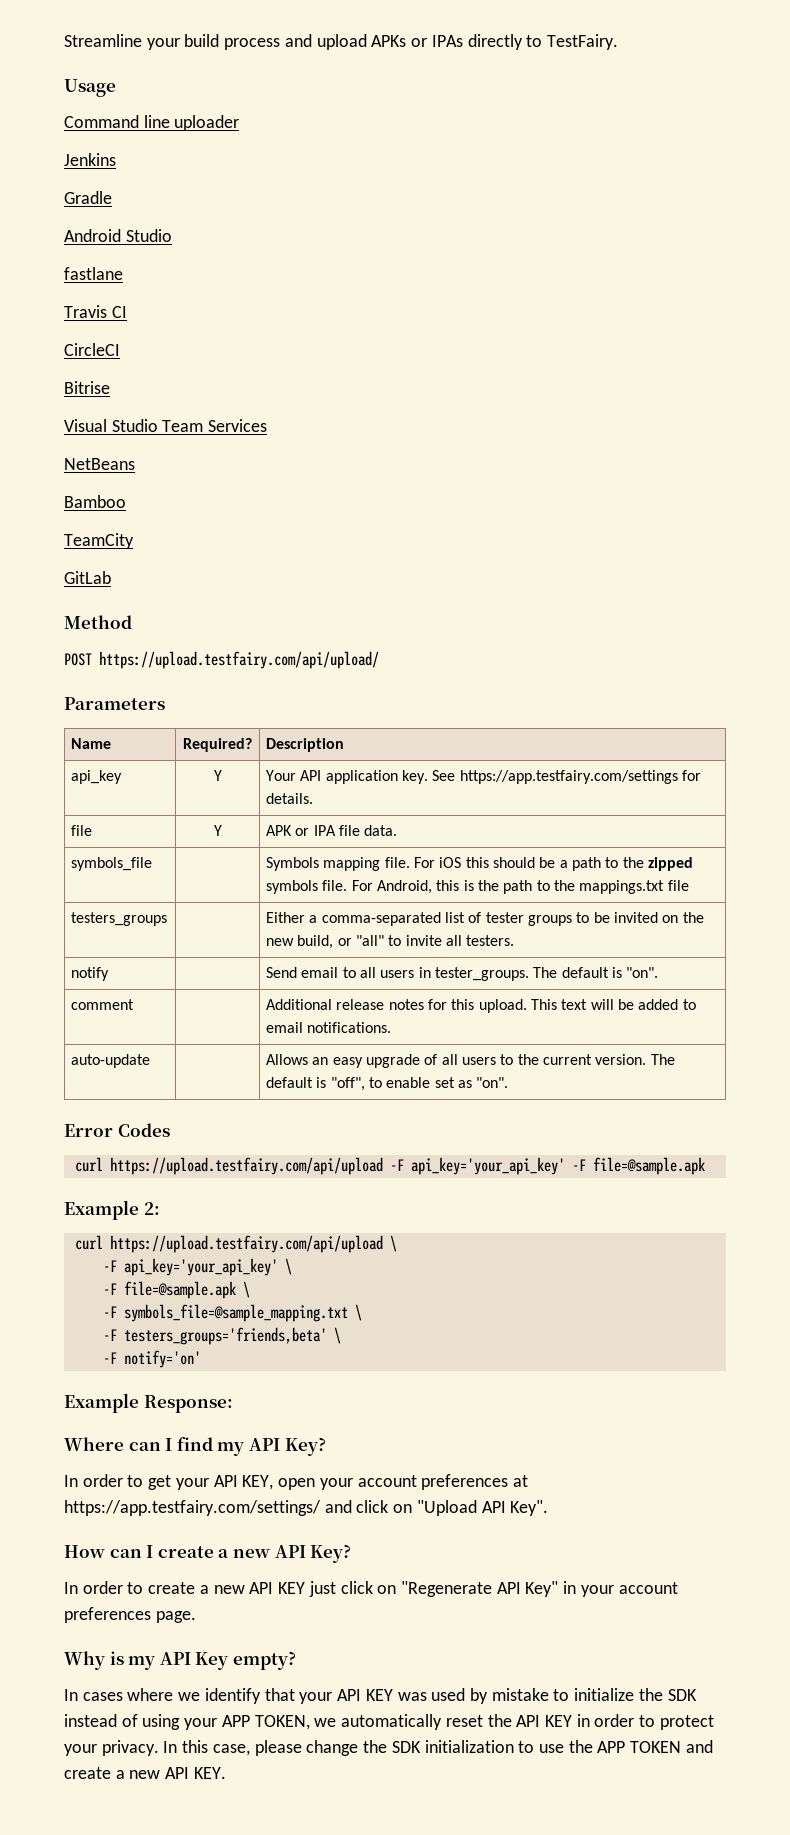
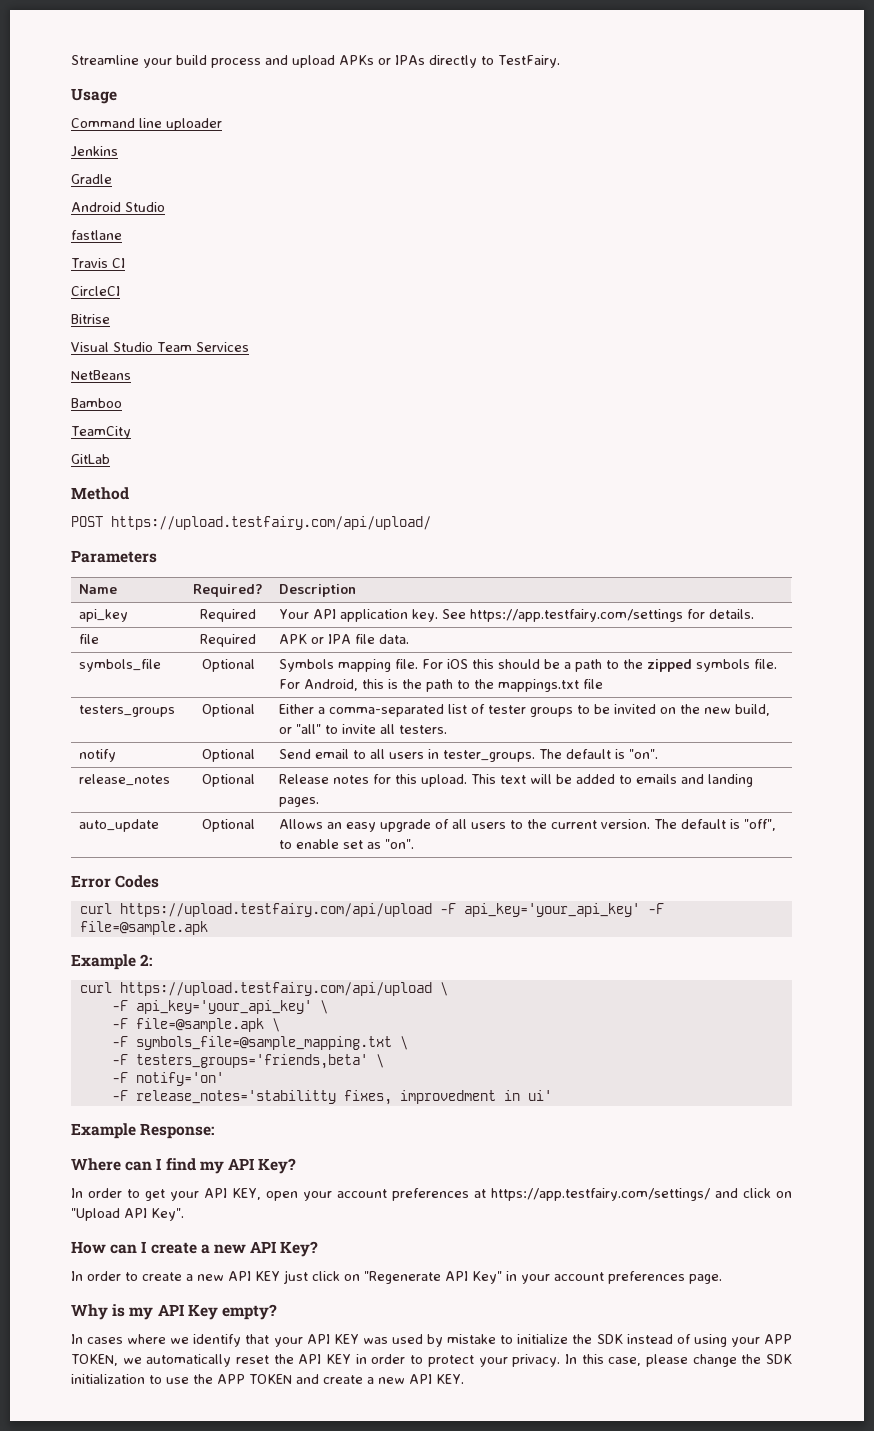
[213,770,222,781] Y -> [200,609,256,622] Required
[213,825,222,836] Y -> [200,634,256,647] Required
(153, 864) none -> [201,659,255,672] Optional
(168, 919) none -> [201,704,255,717] Optional
(110, 974) none -> [201,749,255,762] Optional
[71,999,135,1010] [266,999,385,1010] comment | | Additional release -> [79,774,171,786] [201,774,255,787] [279,774,330,784] release_notes | Optional | Release
[266,1022,392,1033] [71,1054,151,1068] email notifications. // auto-update | -> [636,774,754,787] [279,797,320,807] [79,819,160,832] [201,819,255,832] emails and landing pages. // auto_update | Optional
(201, 1359) none -> [111,1090,552,1105] // -F release_notes='stabilitty fixes, improvedment in ui'

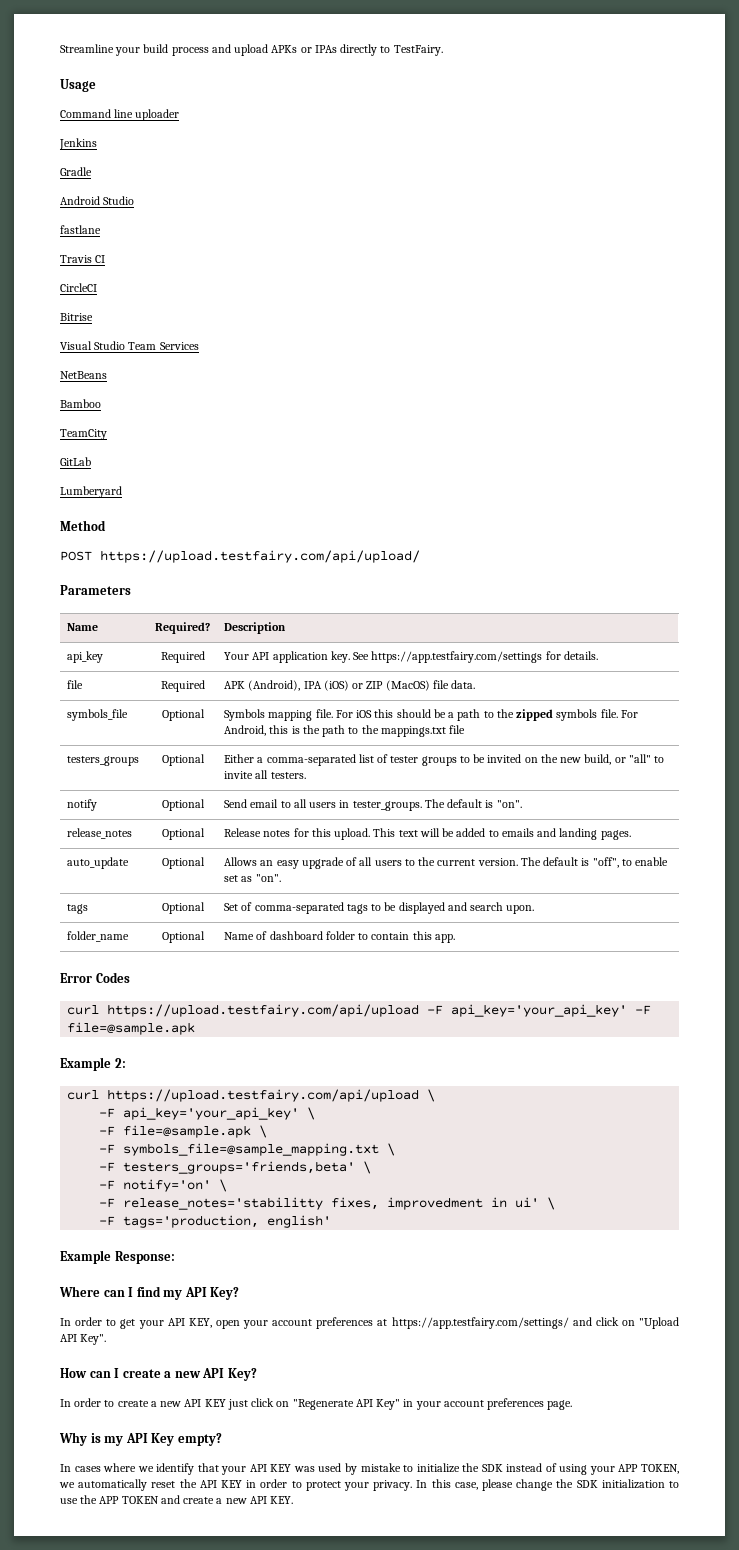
(110, 459) none -> [60,486,122,498] // Lumberyard
[311,634,352,644] or IPA -> [248,680,430,691] (Android), IPA (iOS) or ZIP (MacOS)
(415, 844) none -> [67,904,89,914] [161,902,205,914] [224,902,535,914] [67,931,130,942] [161,931,205,943] [224,931,455,943] // tags | Optional | Set of comma-separated tags to be displayed and search upon. // folder_name | Optional | Name of dashboard folder to contain this app.
(224, 1079) none -> [219,1179,228,1192] \
(552, 1095) none -> [547,1197,556,1210] [99,1215,332,1228] \ // -F tags='production, english'

